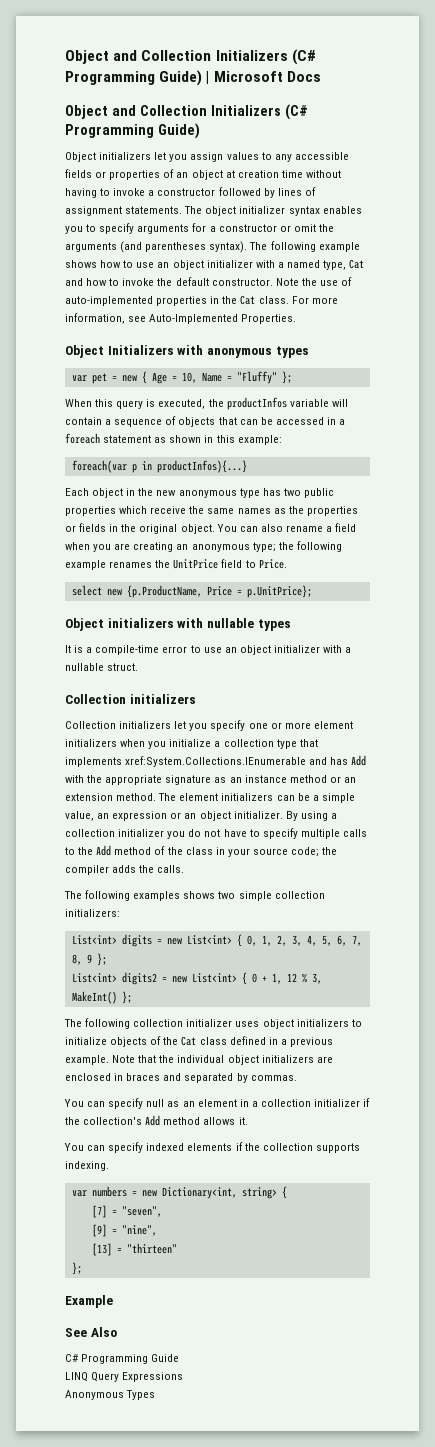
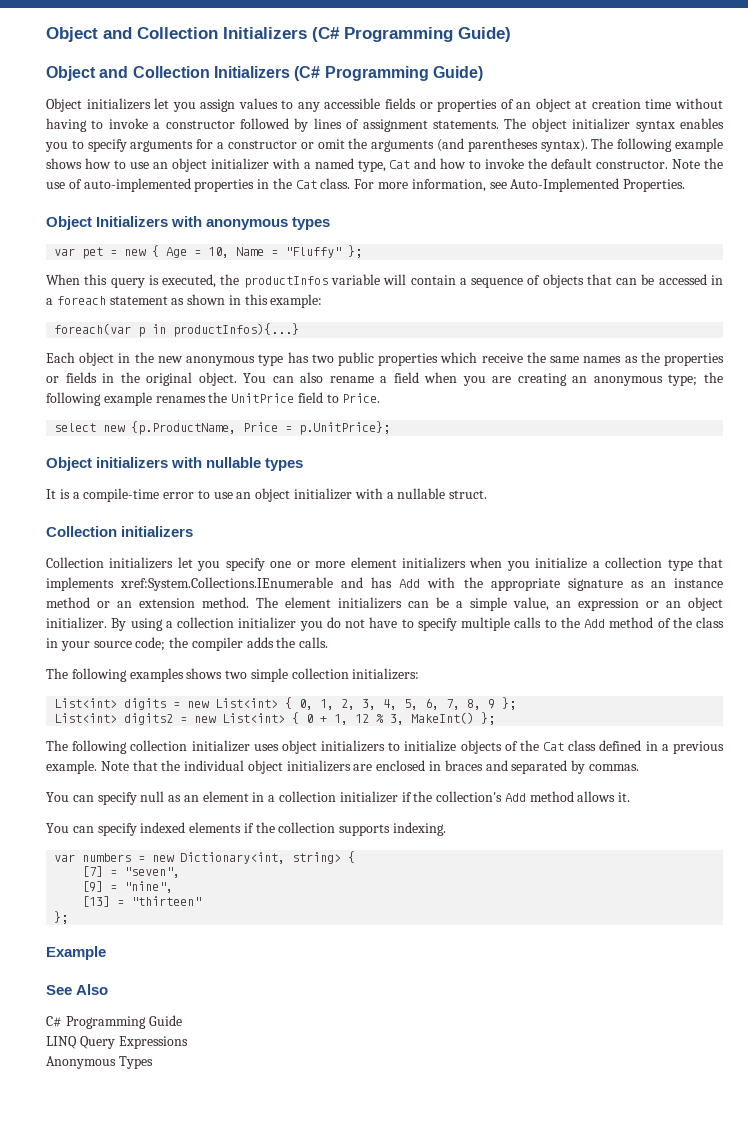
[65,49,316,65] [65,70,321,86] Object and Collection Initializers (C# Programming Guide) | Microsoft Docs -> [46,27,511,42] Object and Collection Initializers (C# Programming Guide)

